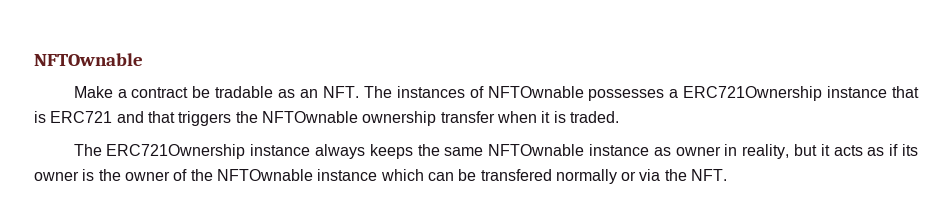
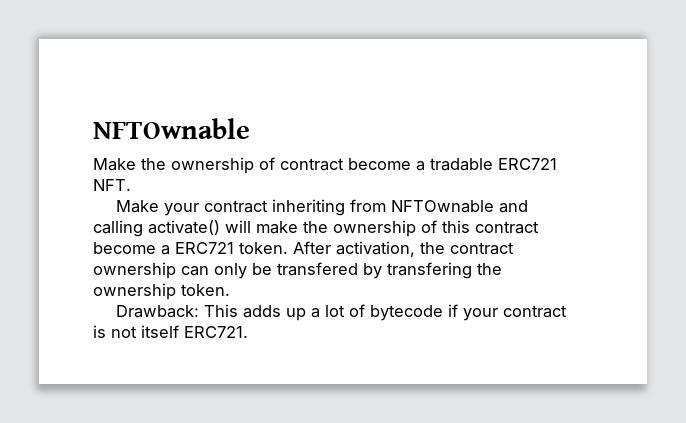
[117,86,919,101] [34,111,619,126] [73,144,919,159] [34,169,728,184] a contract be tradable as an NFT. The instances of NFTOwnable possesses a ERC721Ownership instance that is ERC721 and that triggers the NFTOwnable ownership transfer when it is traded. // The ERC721Ownership instance always keeps the same NFTOwnable instance as owner in reality, but it acts as if its owner is the owner of the NFTOwnable instance which can be transfered normally or via the NFT. -> [141,157,557,174] [93,179,131,191] [115,199,528,216] [93,220,539,237] [93,241,514,257] [93,262,502,279] [93,283,230,300] [115,304,567,321] [93,325,248,338] the ownership of contract become a tradable ERC721 NFT. // Make your contract inheriting from NFTOwnable and calling activate() will make the ownership of this contract become a ERC721 token. After activation, the contract ownership can only be transfered by transfering the ownership token. // Drawback: This adds up a lot of bytecode if your contract is not itself ERC721.

